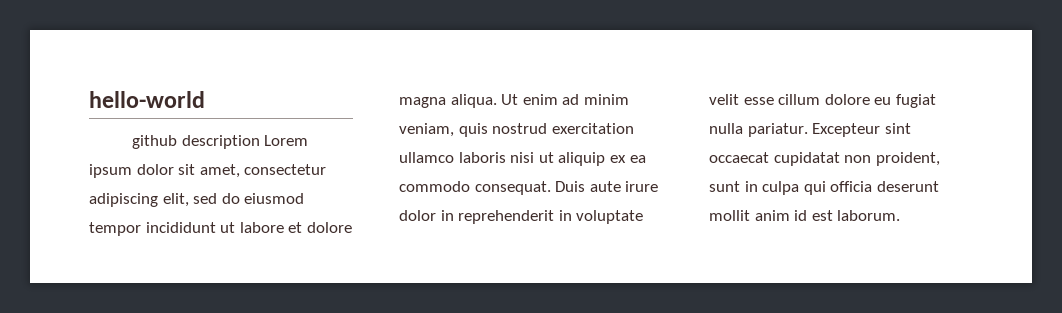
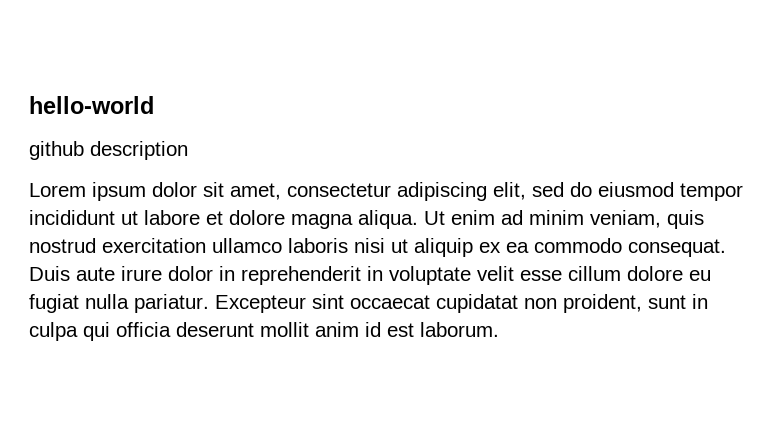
(260, 142) none -> (188, 150) //

